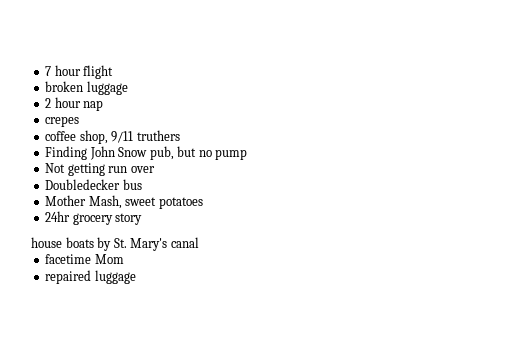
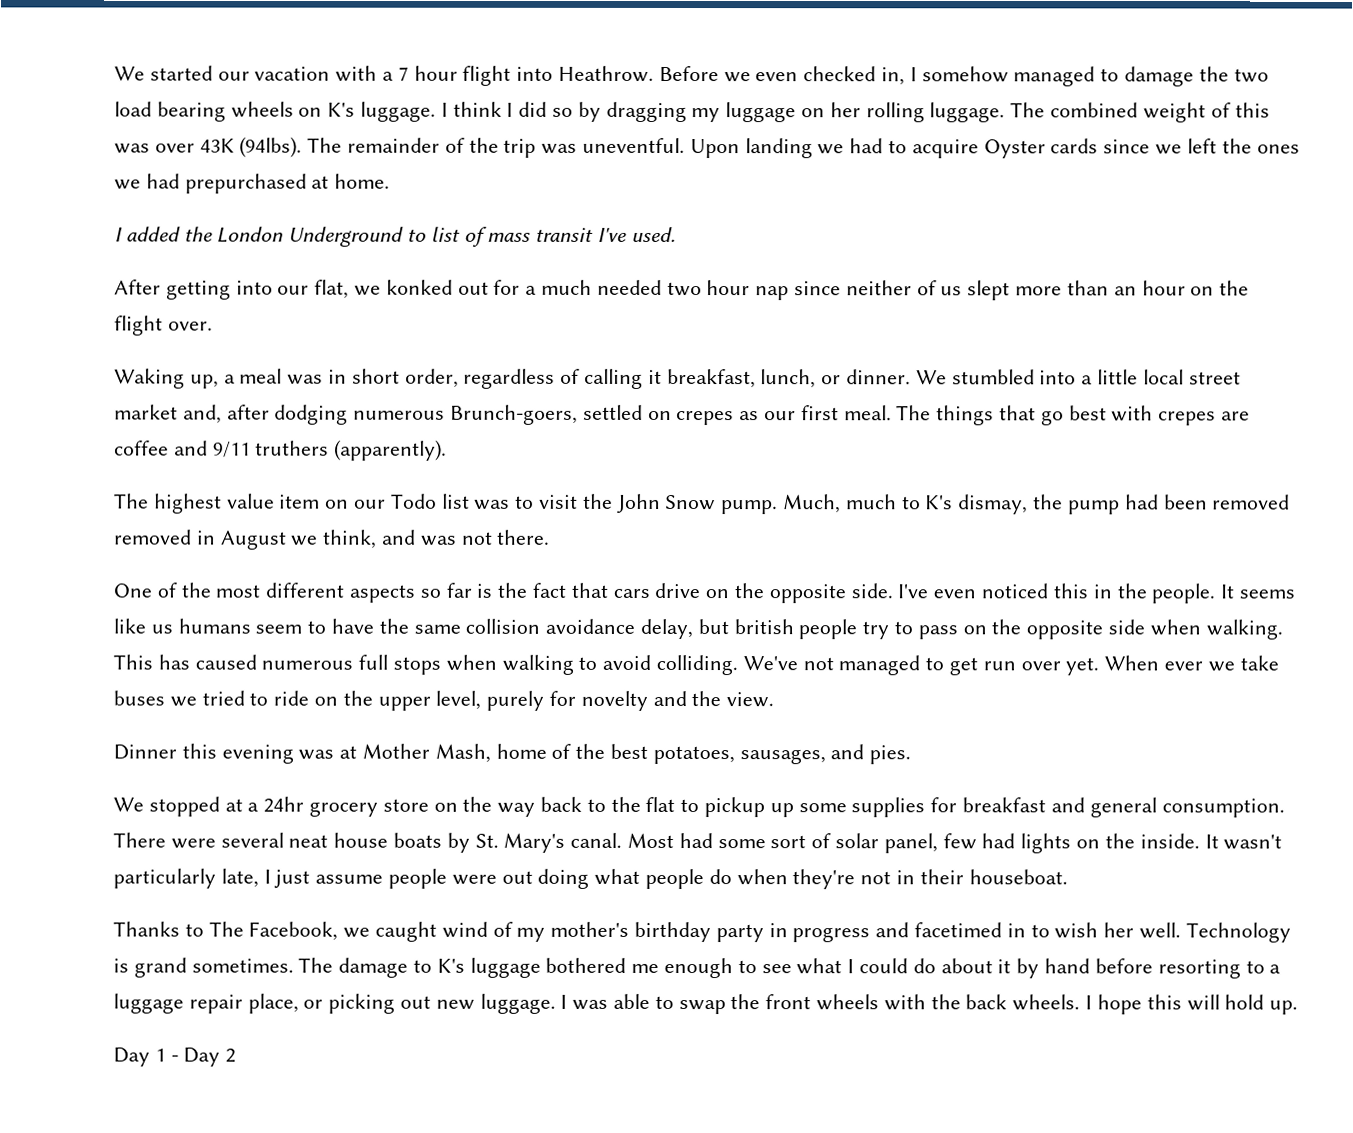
[45,65,114,79] [45,81,128,95] [45,97,104,111] [45,116,80,127] [45,130,180,144] [45,146,248,160] [45,163,155,176] [45,179,142,190] [45,195,203,209] [45,211,143,225] 7 hour flight // broken luggage // 2 hour nap // crepes // coffee shop, 9/11 truthers // Finding John Snow pub, but no pump // Not getting run over // Doubledecker bus // Mother Mash, sweet potatoes // 24hr grocery story // -> [114,65,1269,87] [114,101,1270,123] [114,136,1300,159] [114,173,391,194] [114,226,676,247] [114,279,1250,301] [114,315,213,336] [114,368,1241,389] [114,404,1251,426] [114,439,448,461] [114,493,1291,515] [114,529,551,550] [113,582,1295,604] [113,618,1283,640] [113,654,1279,676] [113,690,775,711] [113,743,912,765] [113,796,1285,818] [113,832,329,849] We started our vacation with a 7 hour flight into Heathrow. Before we even checked in, I somehow managed to damage the two load bearing wheels on K's luggage. I think I did so by dragging my luggage on her rolling luggage. The combined weight of this was over 43K (94lbs). The remainder of the trip was uneventful. Upon landing we had to acquire Oyster cards since we left the ones we had prepurchased at home. // I added the London Underground to list of mass transit I've used. // After getting into our flat, we konked out for a much needed two hour nap since neither of us slept more than an hour on the flight over. // Waking up, a meal was in short order, regardless of calling it breakfast, lunch, or dinner. We stumbled into a little local street market and, after dodging numerous Brunch-goers, settled on crepes as our first meal. The things that go best with crepes are coffee and 9/11 truthers (apparently). // The highest value item on our Todo list was to visit the John Snow pump. Much, much to K's dismay, the pump had been removed removed in August we think, and was not there. // One of the most different aspects so far is the fact that cars drive on the opposite side. I've even noticed this in the people. It seems like us humans seem to have the same collision avoidance delay, but british people try to pass on the opposite side when walking. This has caused numerous full stops when walking to avoid colliding. We've not managed to get run over yet. When ever we take buses we tried to ride on the upper level, purely for novelty and the view. // Dinner this evening was at Mother Mash, home of the best potatoes, sausages, and pies. // We stopped at a 24hr grocery store on the way back to the flat to pickup up some supplies for breakfast and general consumption. There were several neat
[170,237,199,248] [45,254,124,264] [45,270,136,284] canal // facetime Mom // repaired luggage -> [570,832,1283,854] [113,868,1068,890] [113,921,1291,943] [113,957,1282,979] [113,993,1299,1015] [113,1047,237,1067] canal. Most had some sort of solar panel, few had lights on the inside. It wasn't particularly late, I just assume people were out doing what people do when they're not in their houseboat. // Thanks to The Facebook, we caught wind of my mother's birthday party in progress and facetimed in to wish her well. Technology is grand sometimes. The damage to K's luggage bothered me enough to see what I could do about it by hand before resorting to a luggage repair place, or picking out new luggage. I was able to swap the front wheels with the back wheels. I hope this will hold up. // Day 1 - Day 2

